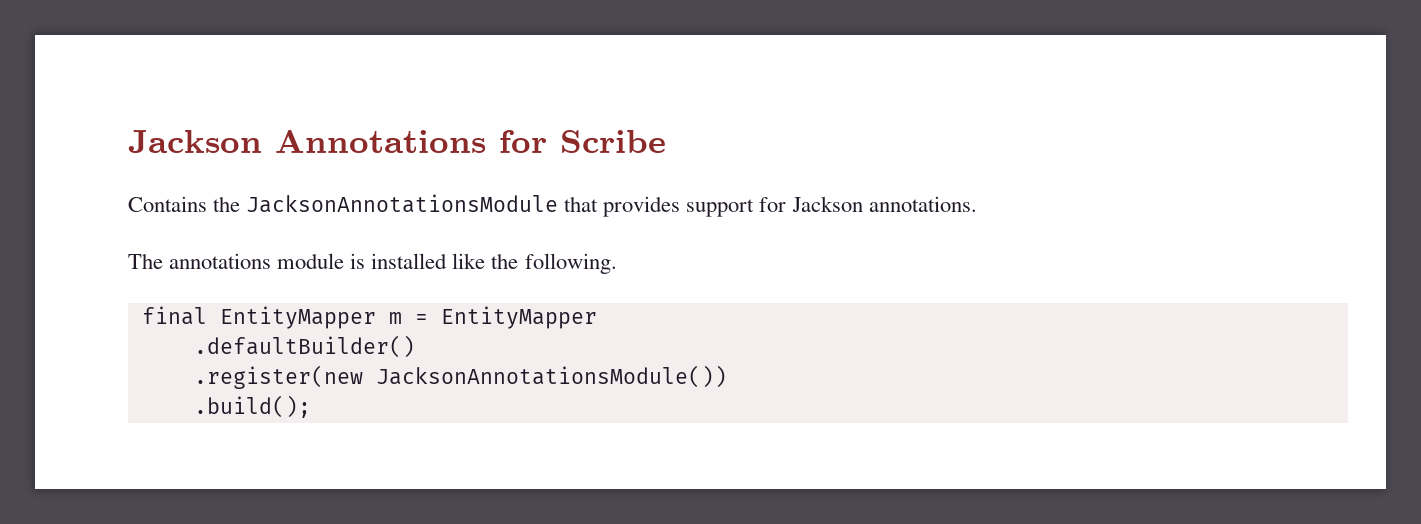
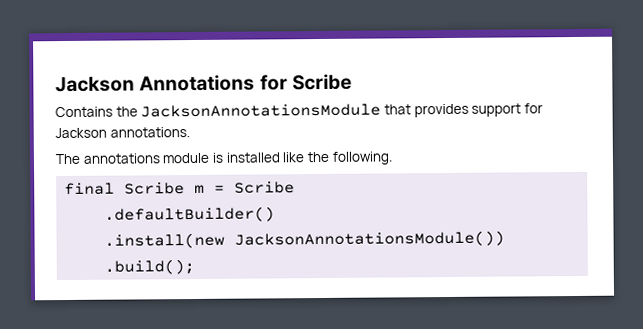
[219,306,376,329] EntityMapper -> [124,182,186,195] Scribe
[440,306,597,329] EntityMapper -> [234,181,296,194] Scribe
[193,365,363,389] .register(new -> [104,232,226,249] .install(new

